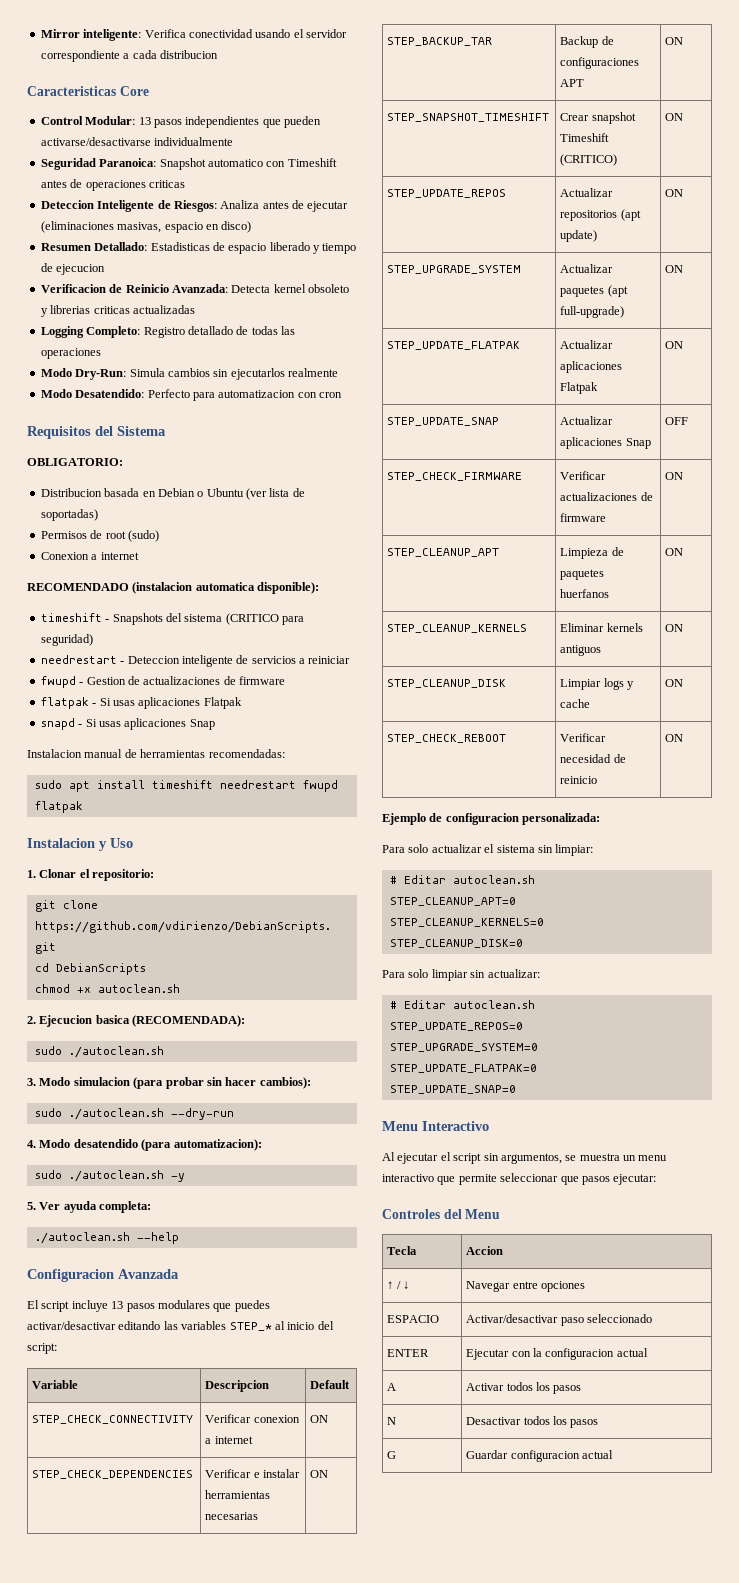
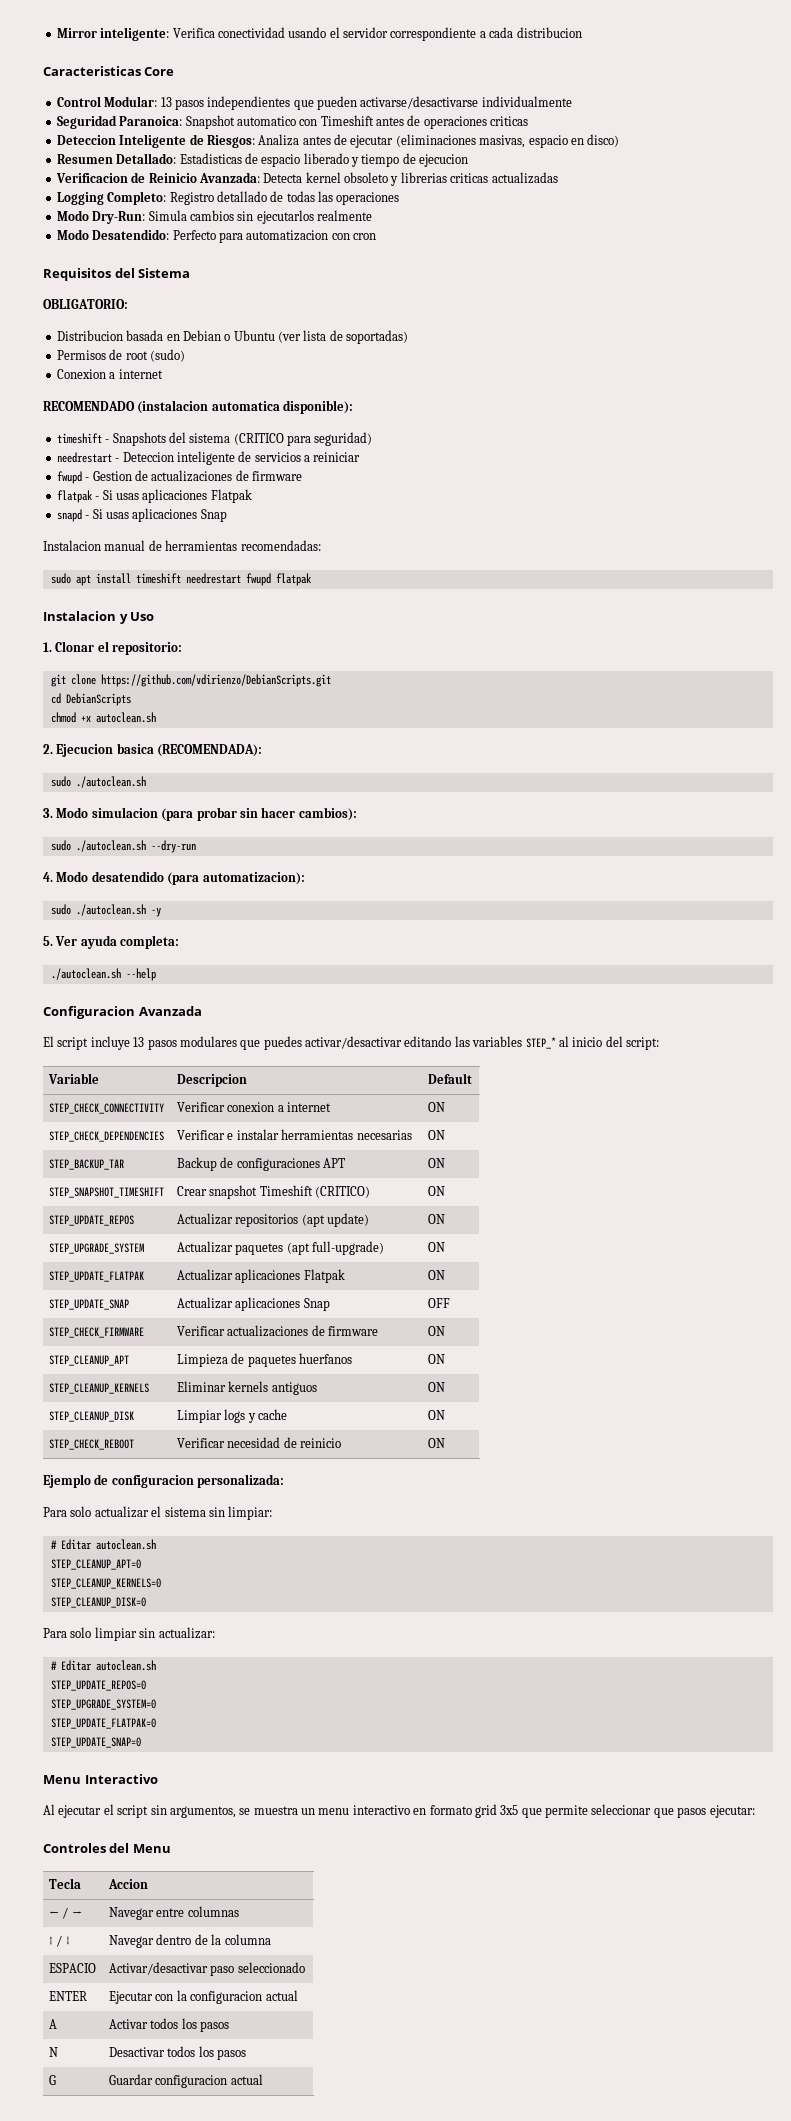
(434, 1178) none -> [413,1804,519,1818] en formato grid 3x5
(504, 1250) none -> [49,1907,82,1919] [109,1906,239,1920] // ← / → | Navegar entre columnas
[512,1281,585,1292] entre opciones -> [156,1934,271,1945] dentro de la columna

